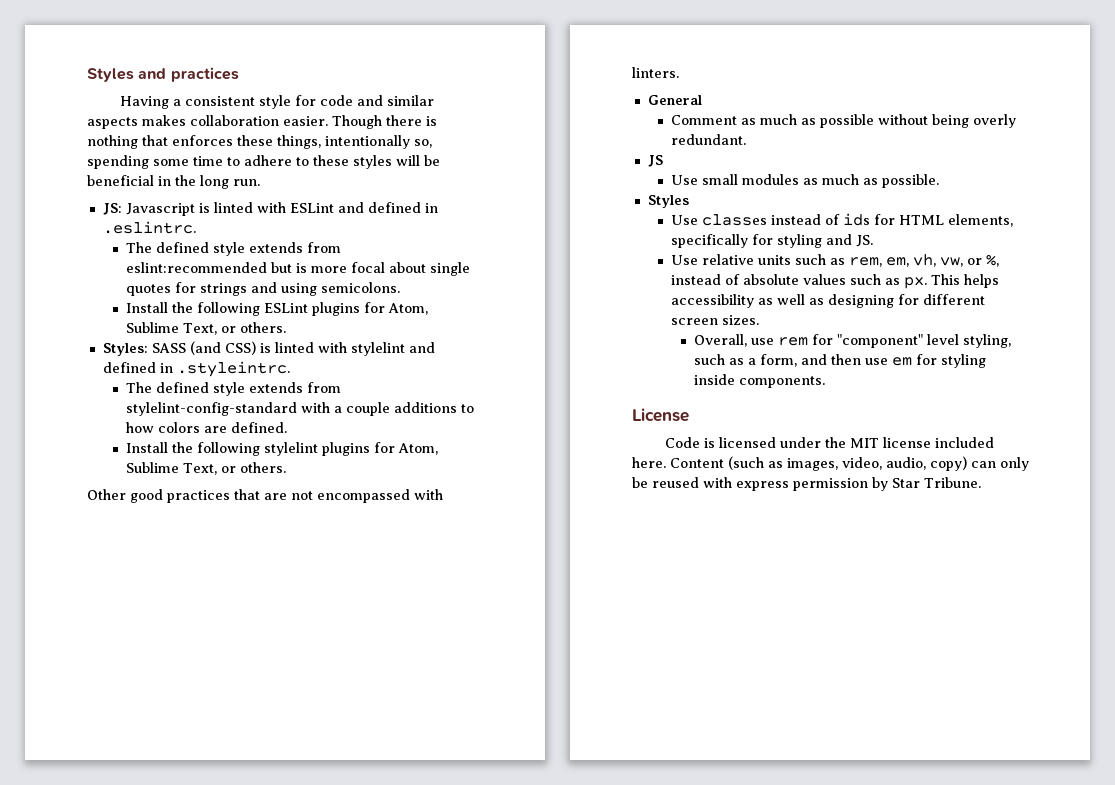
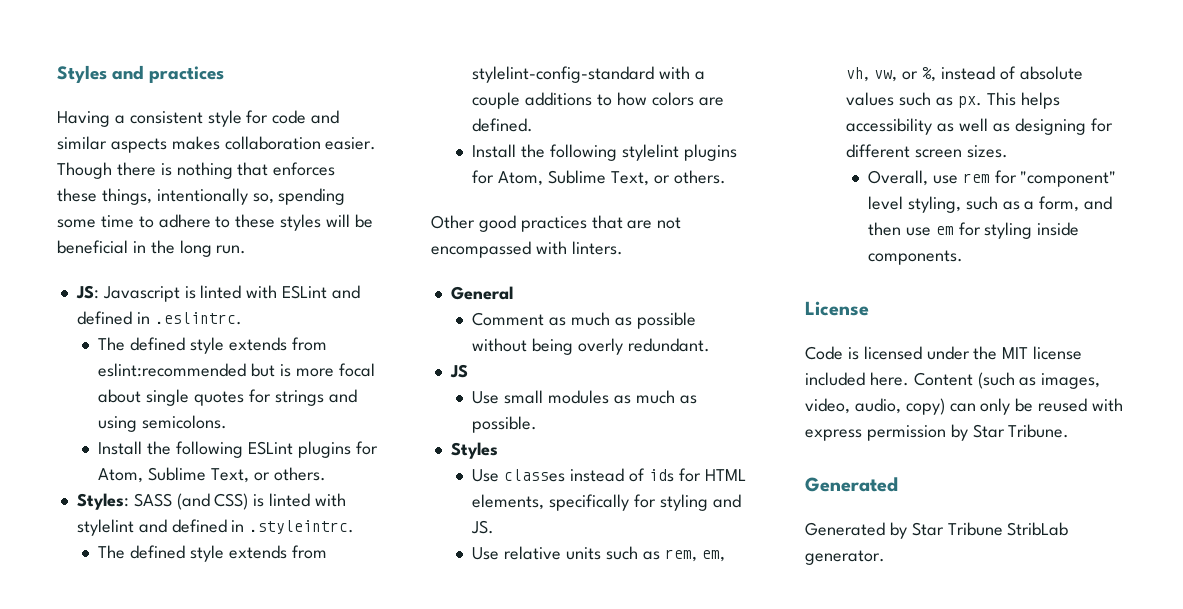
(981, 482) none -> [805,477,898,492] [805,522,1069,539] [805,550,885,565] // Generated // Generated by Star Tribune StribLab generator.

